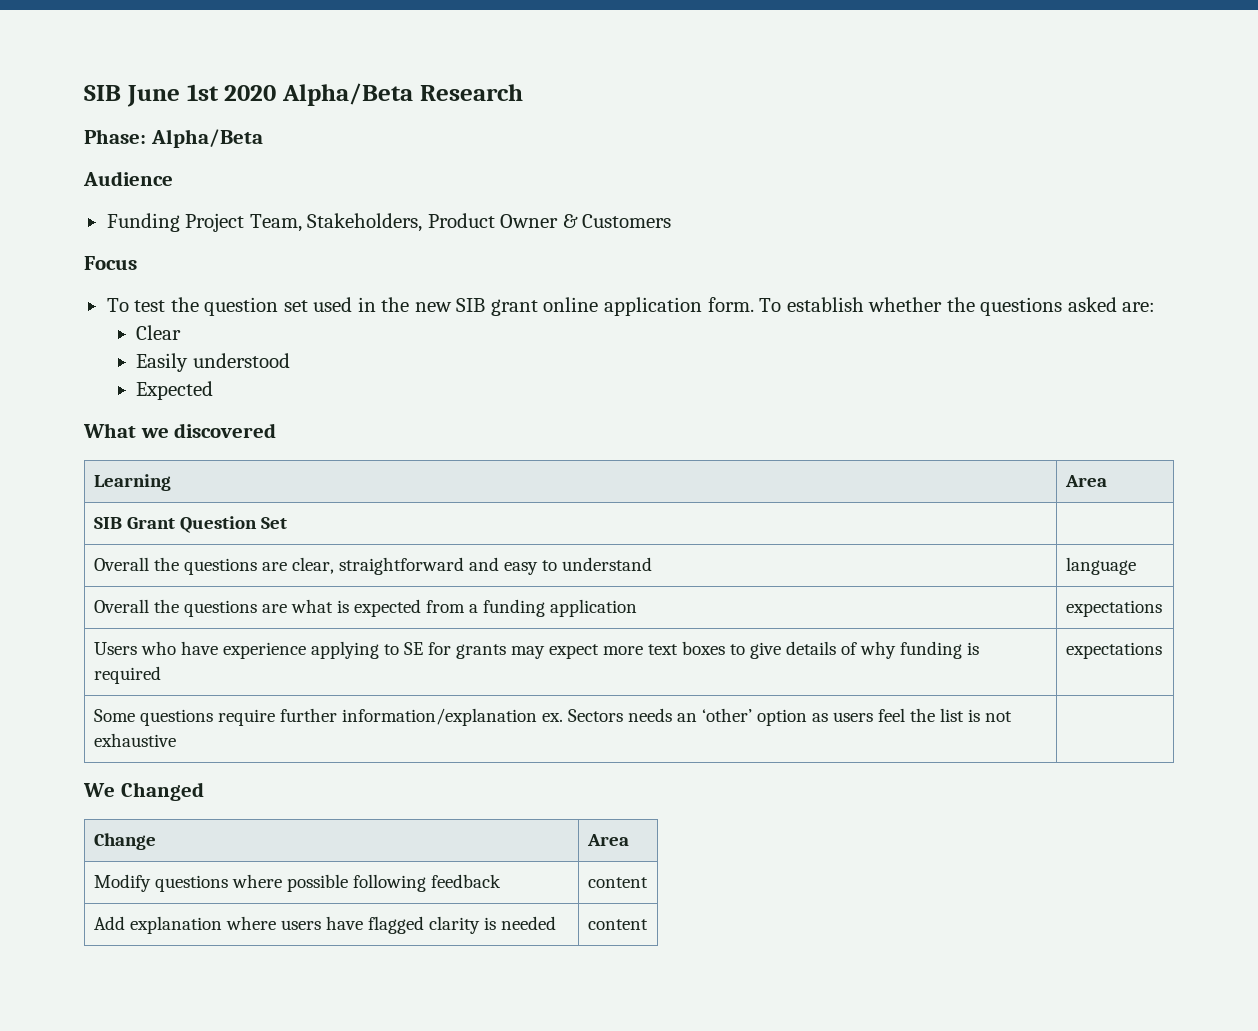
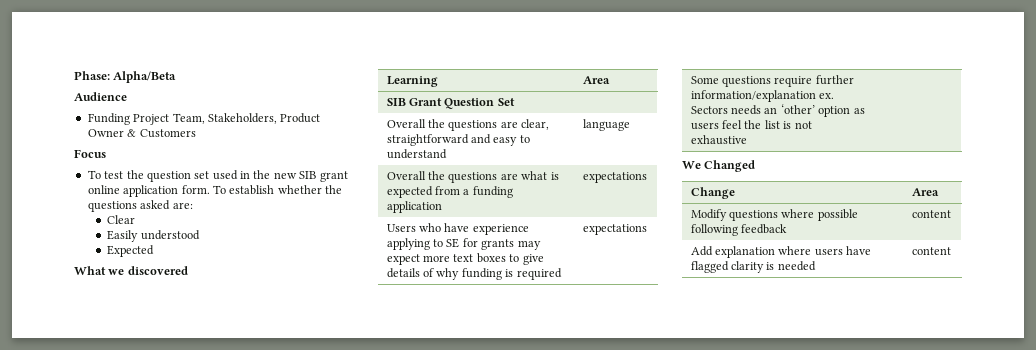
[84,83,523,107] SIB June 1st 2020 Alpha/Beta Research // -> (74, 75) none

